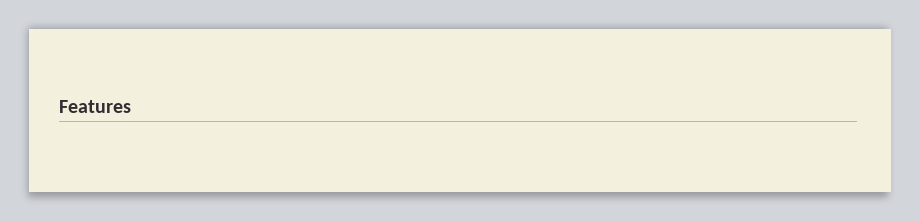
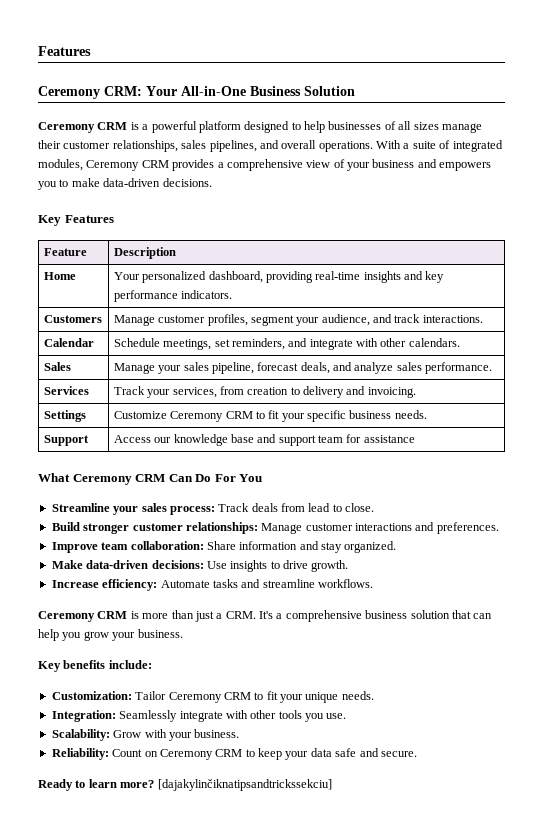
[59,100,131,113] Features -> [38,46,91,56] [38,86,355,99] [38,121,482,133] [38,140,503,152] [38,159,492,171] [38,178,212,190] [38,215,114,226] [43,248,87,256] [113,247,176,259] [43,272,76,280] [113,271,445,283] [113,290,233,302] [43,315,102,323] [113,314,483,326] [43,338,94,347] [113,338,460,350] [43,362,71,371] [113,362,493,374] [43,386,89,395] [113,386,416,398] [43,410,86,422] [113,410,427,422] [43,435,89,446] [113,434,415,446] [38,473,263,485] [51,503,375,515] [51,522,499,534] [51,541,397,553] [51,560,349,572] [51,579,373,591] [38,610,493,622] [38,629,183,641] [38,660,152,672] [51,691,374,703] [51,710,347,722] [51,729,240,741] [51,748,417,760] [38,779,332,791] Features // Ceremony CRM: Your All-in-One Business Solution // Ceremony CRM is a powerful platform designed to help businesses of all sizes manage their customer relationships, sales pipelines, and overall operations. With a suite of integrated modules, Ceremony CRM provides a comprehensive view of your business and empowers you to make data-driven decisions. // Key Features // Feature | Description // Home | Your personalized dashboard, providing real-time insights and key performance indicators. // Customers | Manage customer profiles, segment your audience, and track interactions. // Calendar | Schedule meetings, set reminders, and integrate with other calendars. // Sales | Manage your sales pipeline, forecast deals, and analyze sales performance. // Services | Track your services, from creation to delivery and invoicing. // Settings | Customize Ceremony CRM to fit your specific business needs. // Support | Access our knowledge base and support team for assistance // What Ceremony CRM Can Do For You // Streamline your sales process: Track deals from lead to close. // Build stronger customer relationships: Manage customer interactions and preferences. // Improve team collaboration: Share information and stay organized. // Make data-driven decisions: Use insights to drive growth. // Increase efficiency: Automate tasks and streamline workflows. // Ceremony CRM is more than just a CRM. It's a comprehensive business solution that can help you grow your business. // Key benefits include: // Customization: Tailor Ceremony CRM to fit your unique needs. // Integration: Seamlessly integrate with other tools you use. // Scalability: Grow with your business. // Reliability: Count on Ceremony CRM to keep your data safe and secure. // Ready to learn more? [dajakylinčiknatipsandtrickssekciu]

